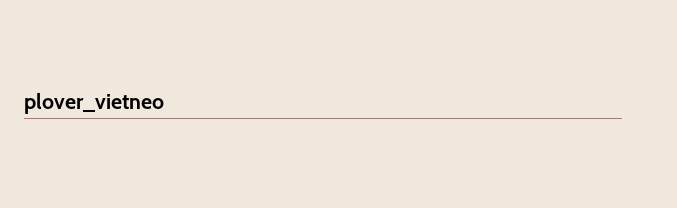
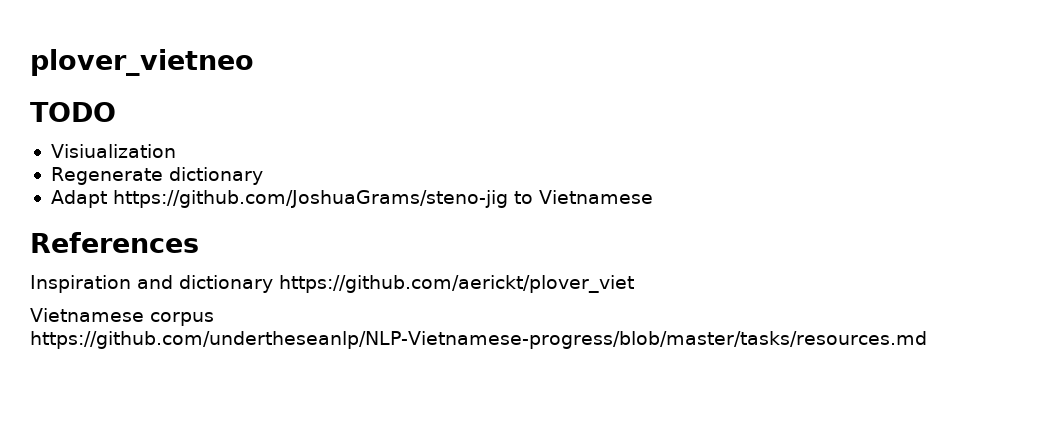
(164, 103) none -> [30,102,116,122] [50,144,176,158] [50,167,263,185] [50,190,653,208] [30,232,199,253] [30,275,634,293] [30,308,214,326] [30,331,927,349] // TODO // Visiualization // Regenerate dictionary // Adapt https://github.com/JoshuaGrams/steno-jig to Vietnamese // References // Inspiration and dictionary https://github.com/aerickt/plover_viet // Vietnamese corpus https://github.com/undertheseanlp/NLP-Vietnamese-progress/blob/master/tasks/resources.md

